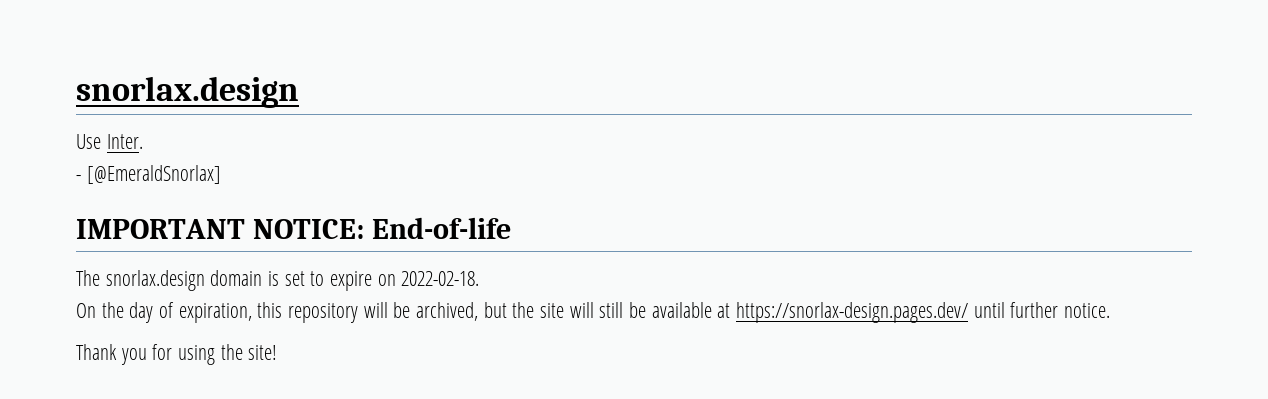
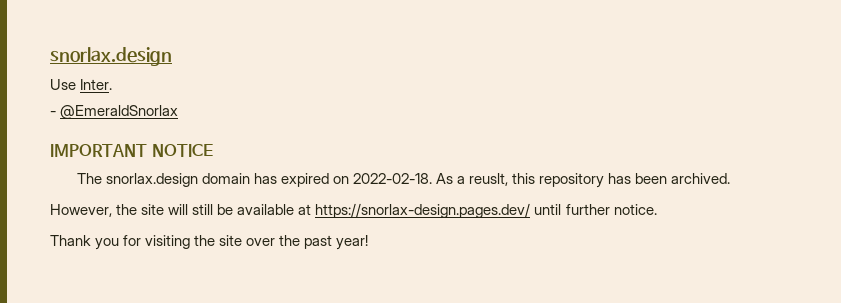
[86,165,221,184] [@EmeraldSnorlax] -> [60,105,179,119] @EmeraldSnorlax
[252,217,511,239] NOTICE: End-of-life -> [151,144,213,157] NOTICE
[268,271,480,291] [76,302,507,323] is set to expire on 2022-02-18. // On the day of expiration, this repository will be archived, but -> [253,173,731,188] [50,204,112,217] has expired on 2022-02-18. As a reuslt, this repository has been archived. // However,
[178,344,278,365] using the site! -> [145,235,369,250] visiting the site over the past year!

